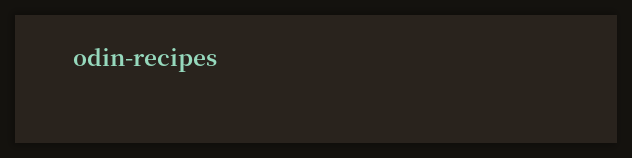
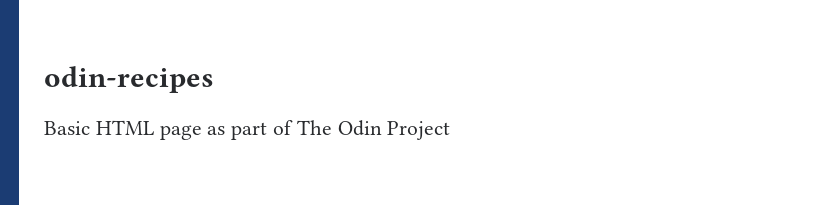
(217, 60) none -> [44,120,451,140] // Basic HTML page as part of The Odin Project

